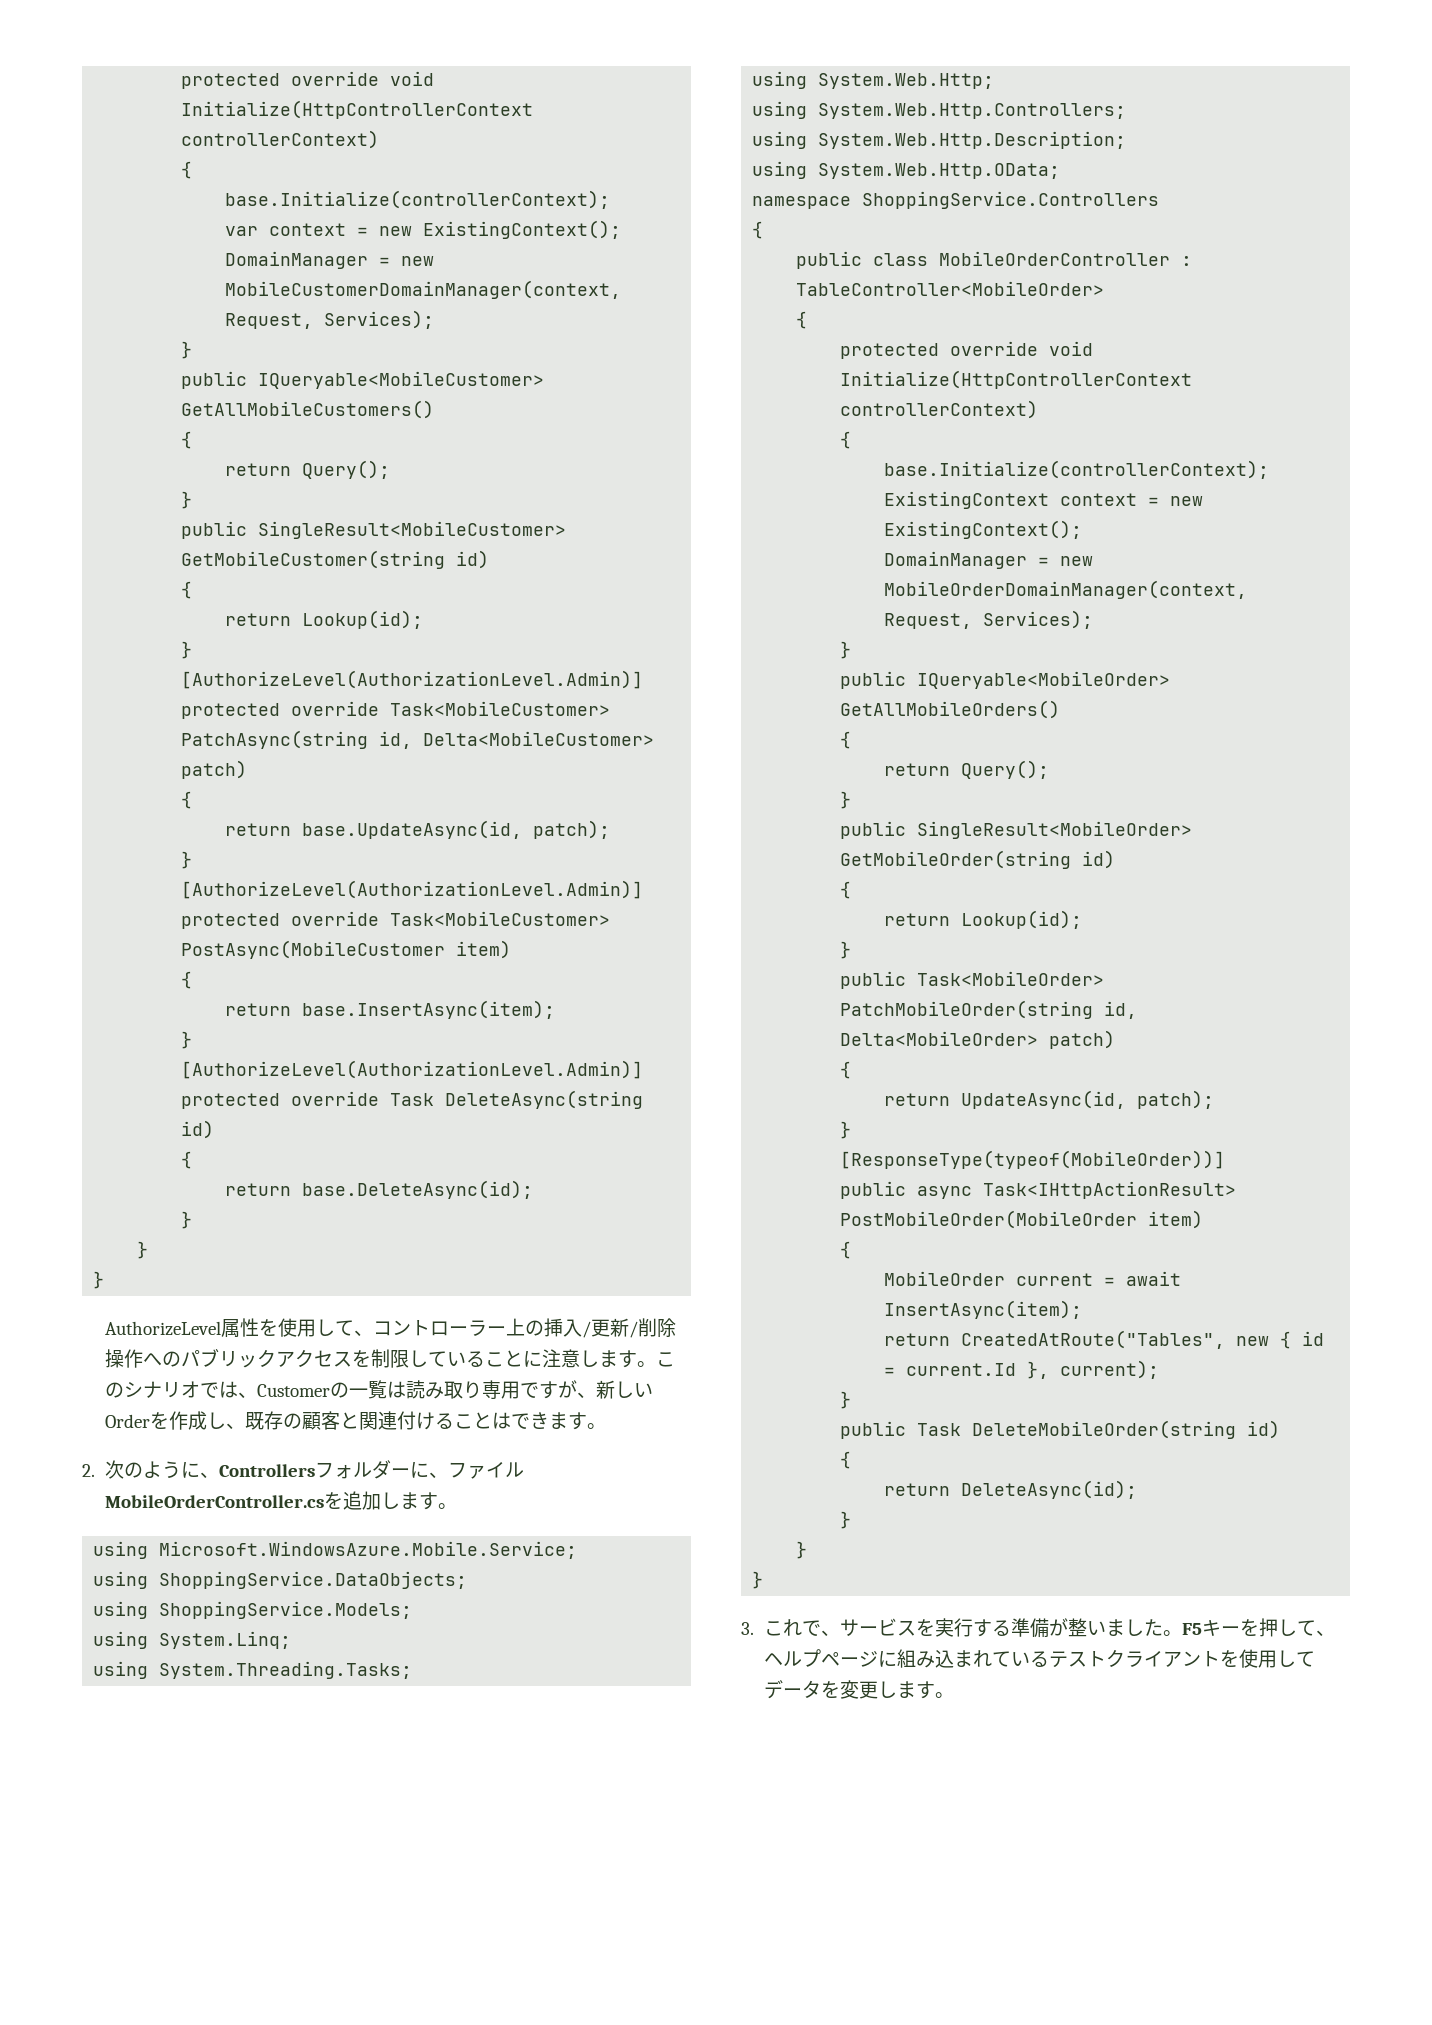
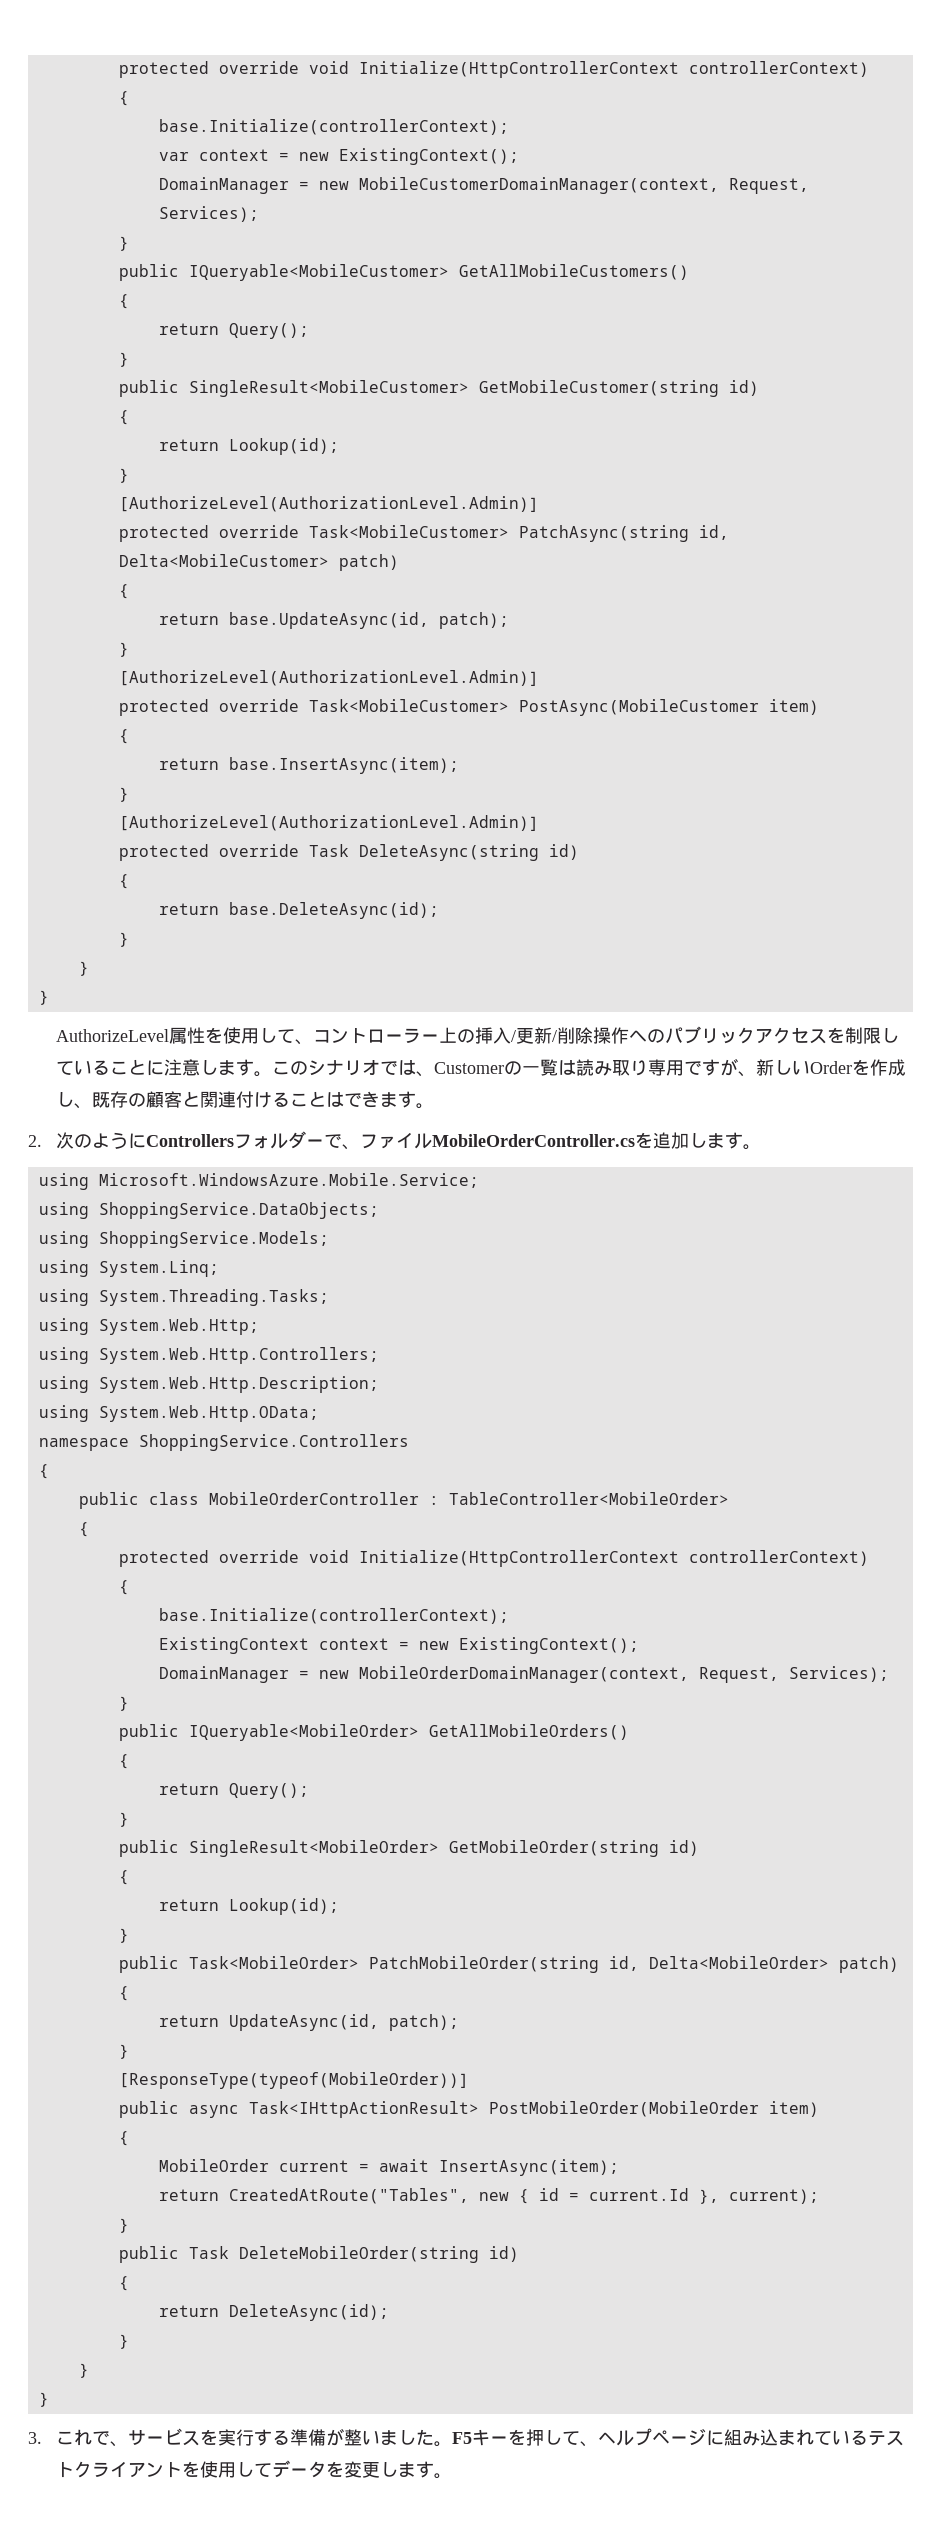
[199,1472,219,1478] 、 -> (146, 1141) none
[409,1462,429,1478] に -> [323,1134,342,1148] で

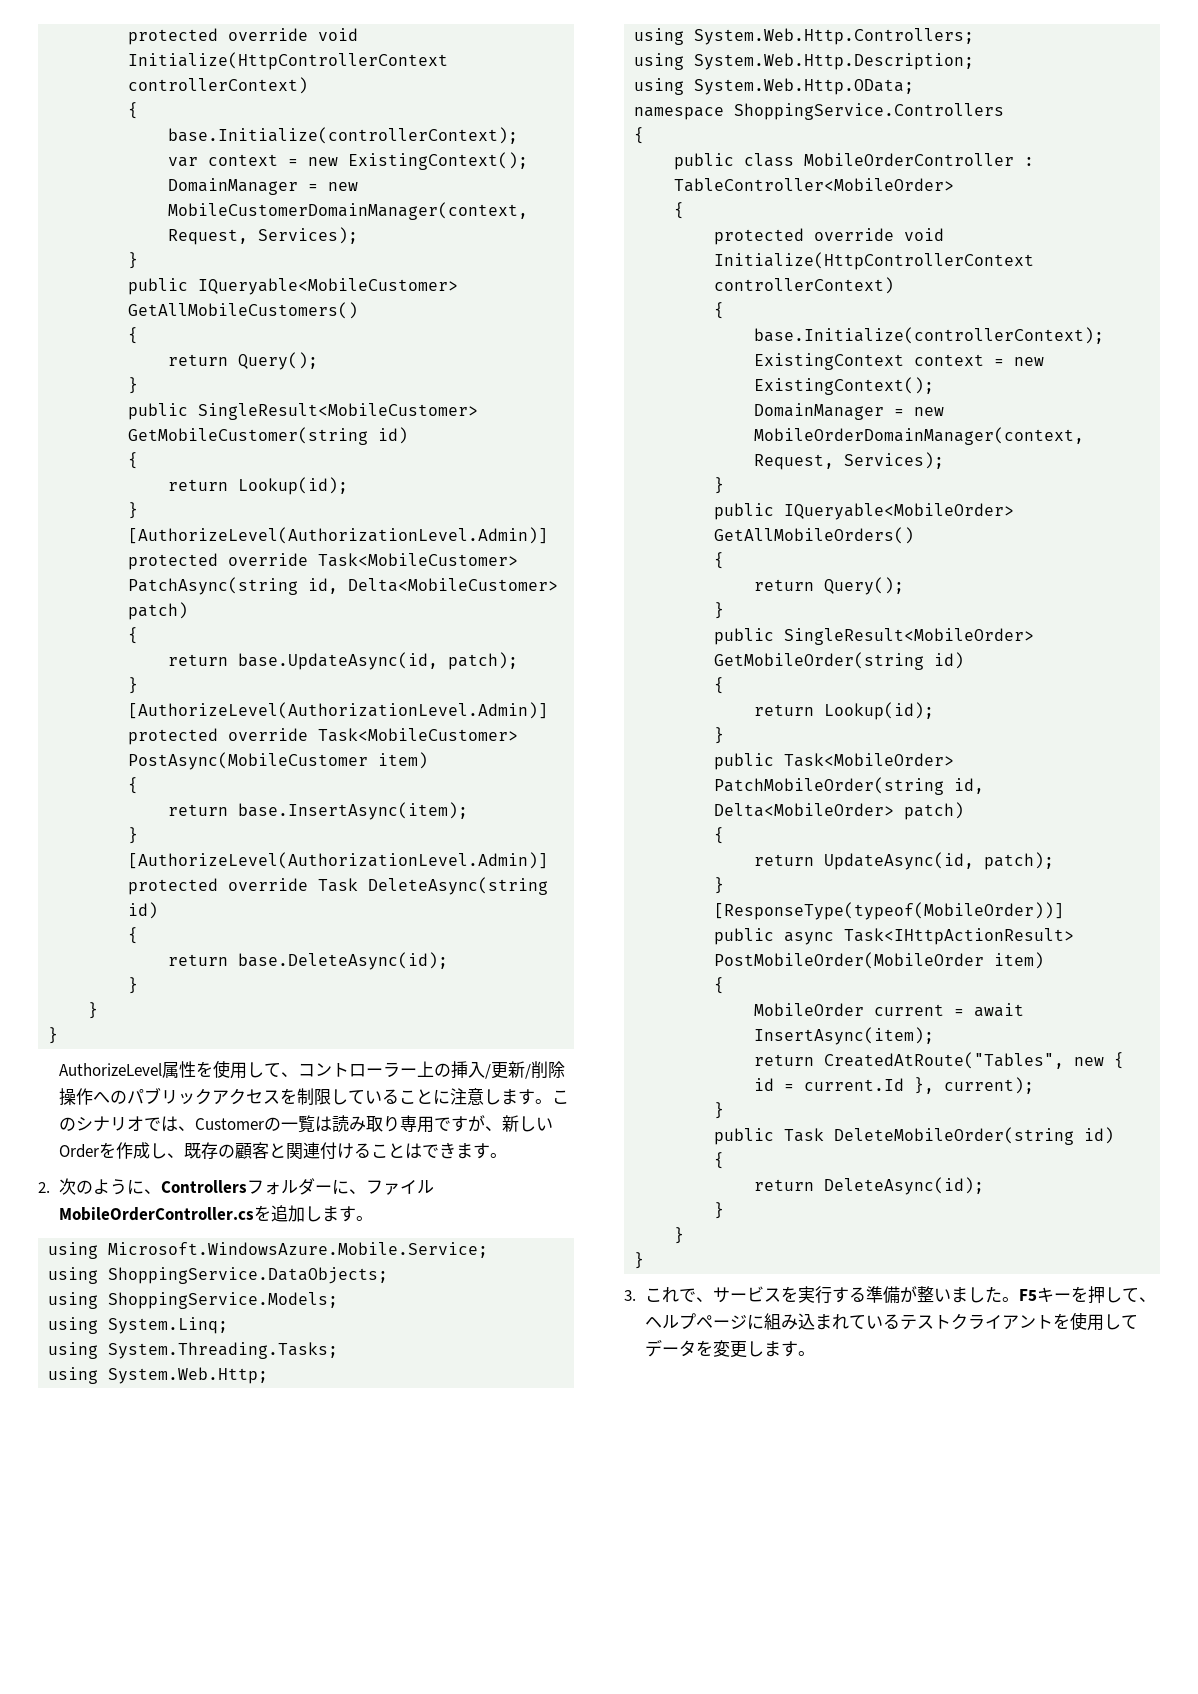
(146, 1141) none -> [143,1189,161,1194] 、
[323,1134,342,1148] で -> [331,1179,349,1195] に

